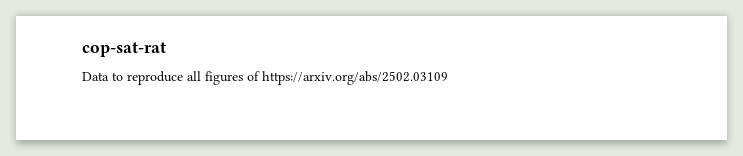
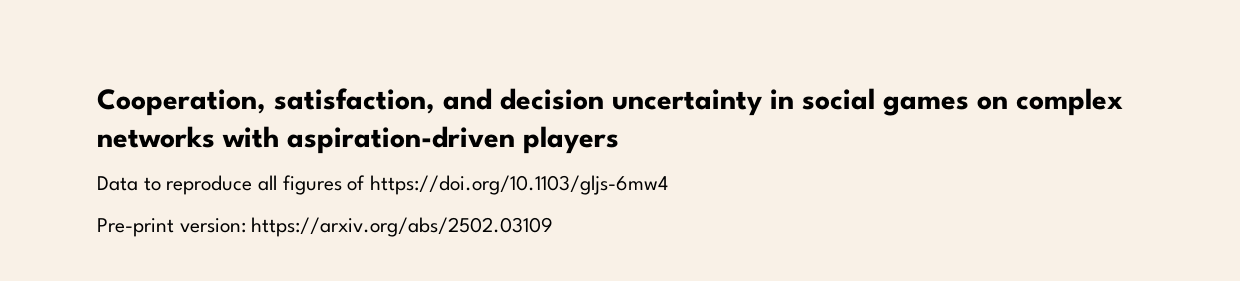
[82,42,166,57] cop-sat-rat -> [97,88,1123,116] [97,126,619,154] Cooperation, satisfaction, and decision uncertainty in social games on complex networks with aspiration-driven players
(260, 76) none -> [370,175,669,195] [97,218,246,237] https://doi.org/10.1103/gljs-6mw4 // Pre-print version:

